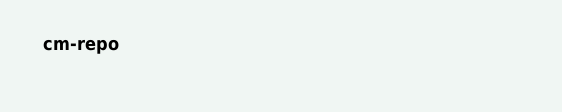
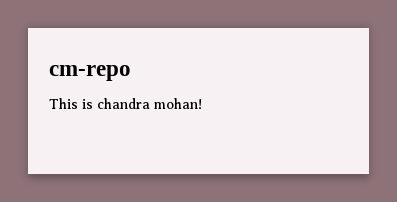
(119, 46) none -> [49,98,202,109] // This is chandra mohan!

